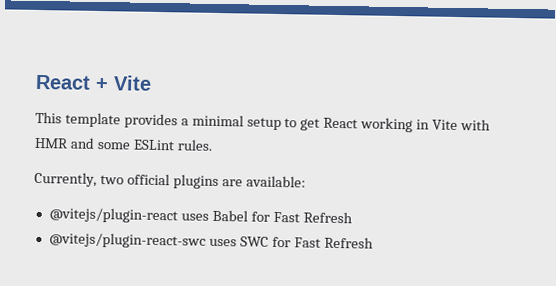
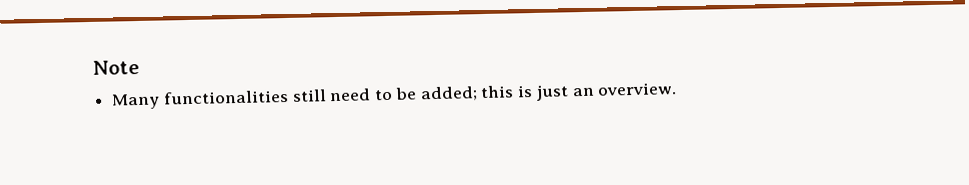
[35,74,152,91] [35,111,491,133] [34,137,213,151] [34,171,306,190] [48,207,353,224] [48,232,374,249] React + Vite // This template provides a minimal setup to get React working in Vite with HMR and some ESLint rules. // Currently, two official plugins are available: // @vitejs/plugin-react uses Babel for Fast Refresh // @vitejs/plugin-react-swc uses SWC for Fast Refresh -> [92,59,140,75] [111,82,678,110] Note // Many functionalities still need to be added; this is just an overview.

